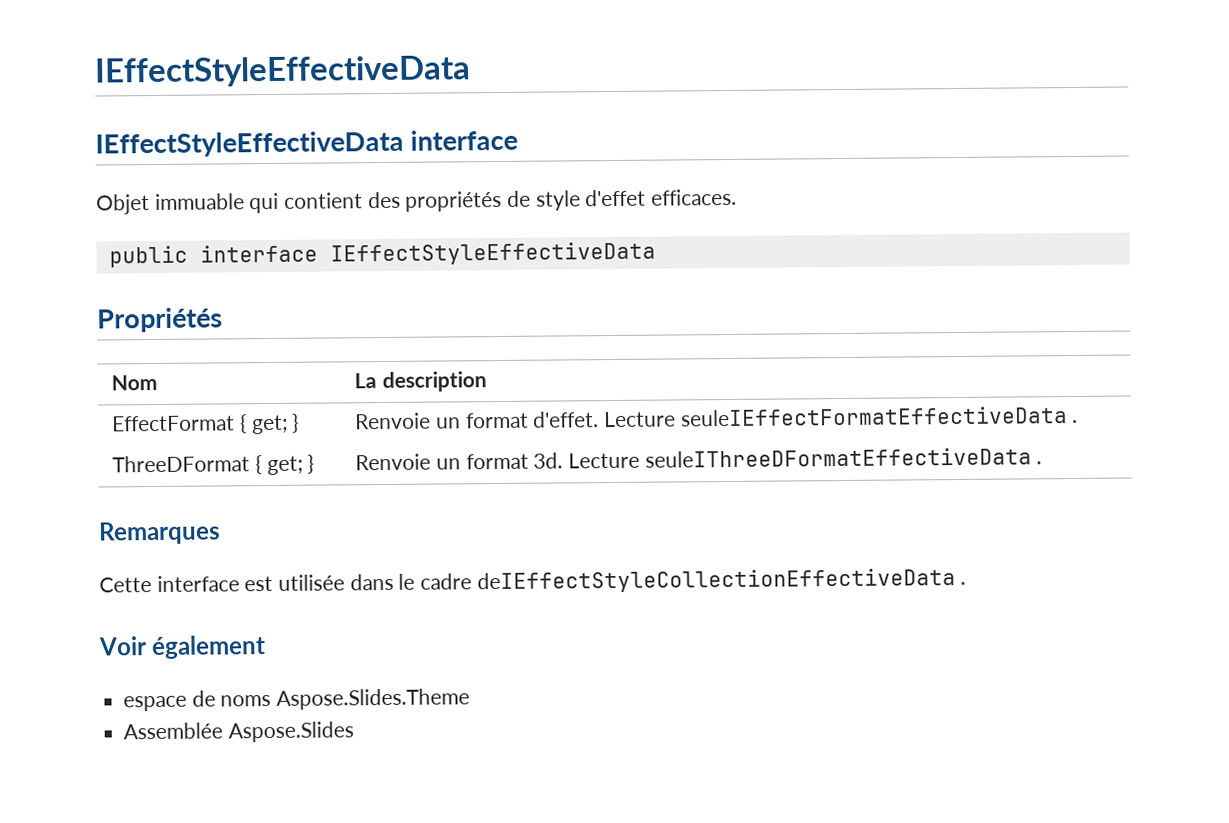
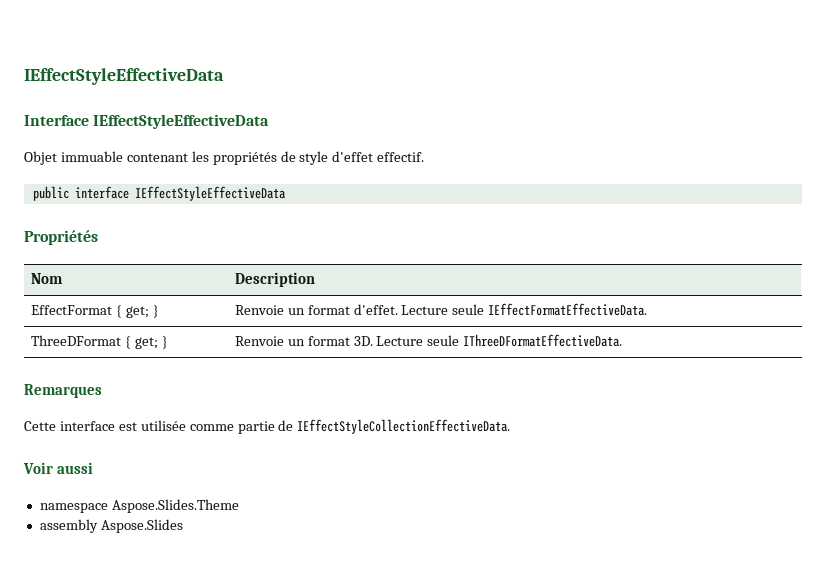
[94,55,471,88] [95,129,519,158] IEffectStyleEffectiveData // IEffectStyleEffectiveData interface -> [24,68,224,85] [24,114,270,129] IEffectStyleEffectiveData // Interface IEffectStyleEffectiveData
[249,191,401,214] qui contient des -> [126,151,209,162] contenant les
[651,188,738,206] efficaces. -> [377,152,425,162] effectif.
[354,371,488,393] La description -> [234,272,315,287] Description
[679,406,1079,427] seuleIEffectFormatEffectiveData . -> [452,303,648,316] seule IEffectFormatEffectiveData.
[533,447,1043,469] 3d. Lecture seuleIThreeDFormatEffectiveData . -> [353,334,623,347] 3D. Lecture seule IThreeDFormatEffectiveData.
[349,568,967,594] [98,635,267,660] [123,690,272,712] dans le cadre deIEffectStyleCollectionEffectiveData . // Voir également // espace de noms -> [189,419,511,434] [23,462,94,474] [39,503,108,513] comme partie de IEffectStyleCollectionEffectiveData. // Voir aussi // namespace
[123,722,224,740] Assemblée -> [39,519,98,533] assembly

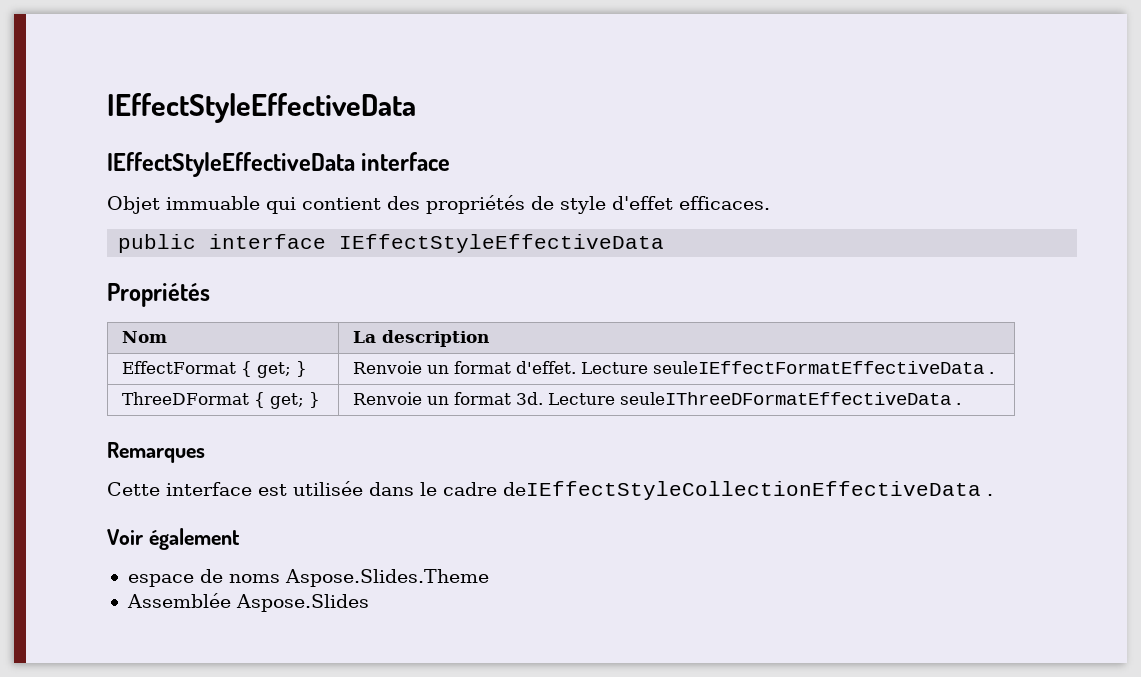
[24,68,224,85] [24,114,270,129] IEffectStyleEffectiveData // Interface IEffectStyleEffectiveData -> [107,93,416,123] [107,152,451,177] IEffectStyleEffectiveData // IEffectStyleEffectiveData interface
[126,151,209,162] contenant les -> [266,196,420,214] qui contient des
[377,152,425,162] effectif. -> [679,196,770,210] efficaces.
[234,272,315,287] Description -> [352,330,489,347] La description
[452,303,648,316] seule IEffectFormatEffectiveData. -> [652,361,994,374] seuleIEffectFormatEffectiveData .
[353,334,623,347] 3D. Lecture seule IThreeDFormatEffectiveData. -> [515,392,961,405] 3d. Lecture seuleIThreeDFormatEffectiveData .
[189,419,511,434] [23,462,94,474] [39,503,108,513] comme partie de IEffectStyleCollectionEffectiveData. // Voir aussi // namespace -> [369,481,993,500] [107,528,240,550] [127,569,280,587] dans le cadre deIEffectStyleCollectionEffectiveData . // Voir également // espace de noms
[39,519,98,533] assembly -> [126,593,231,608] Assemblée

